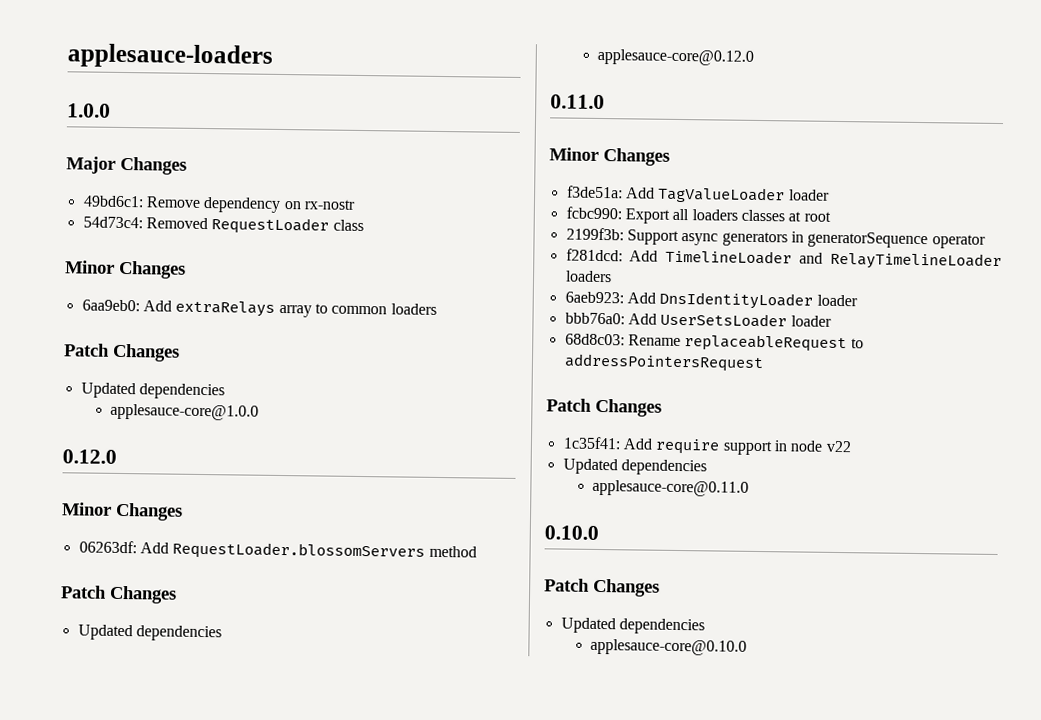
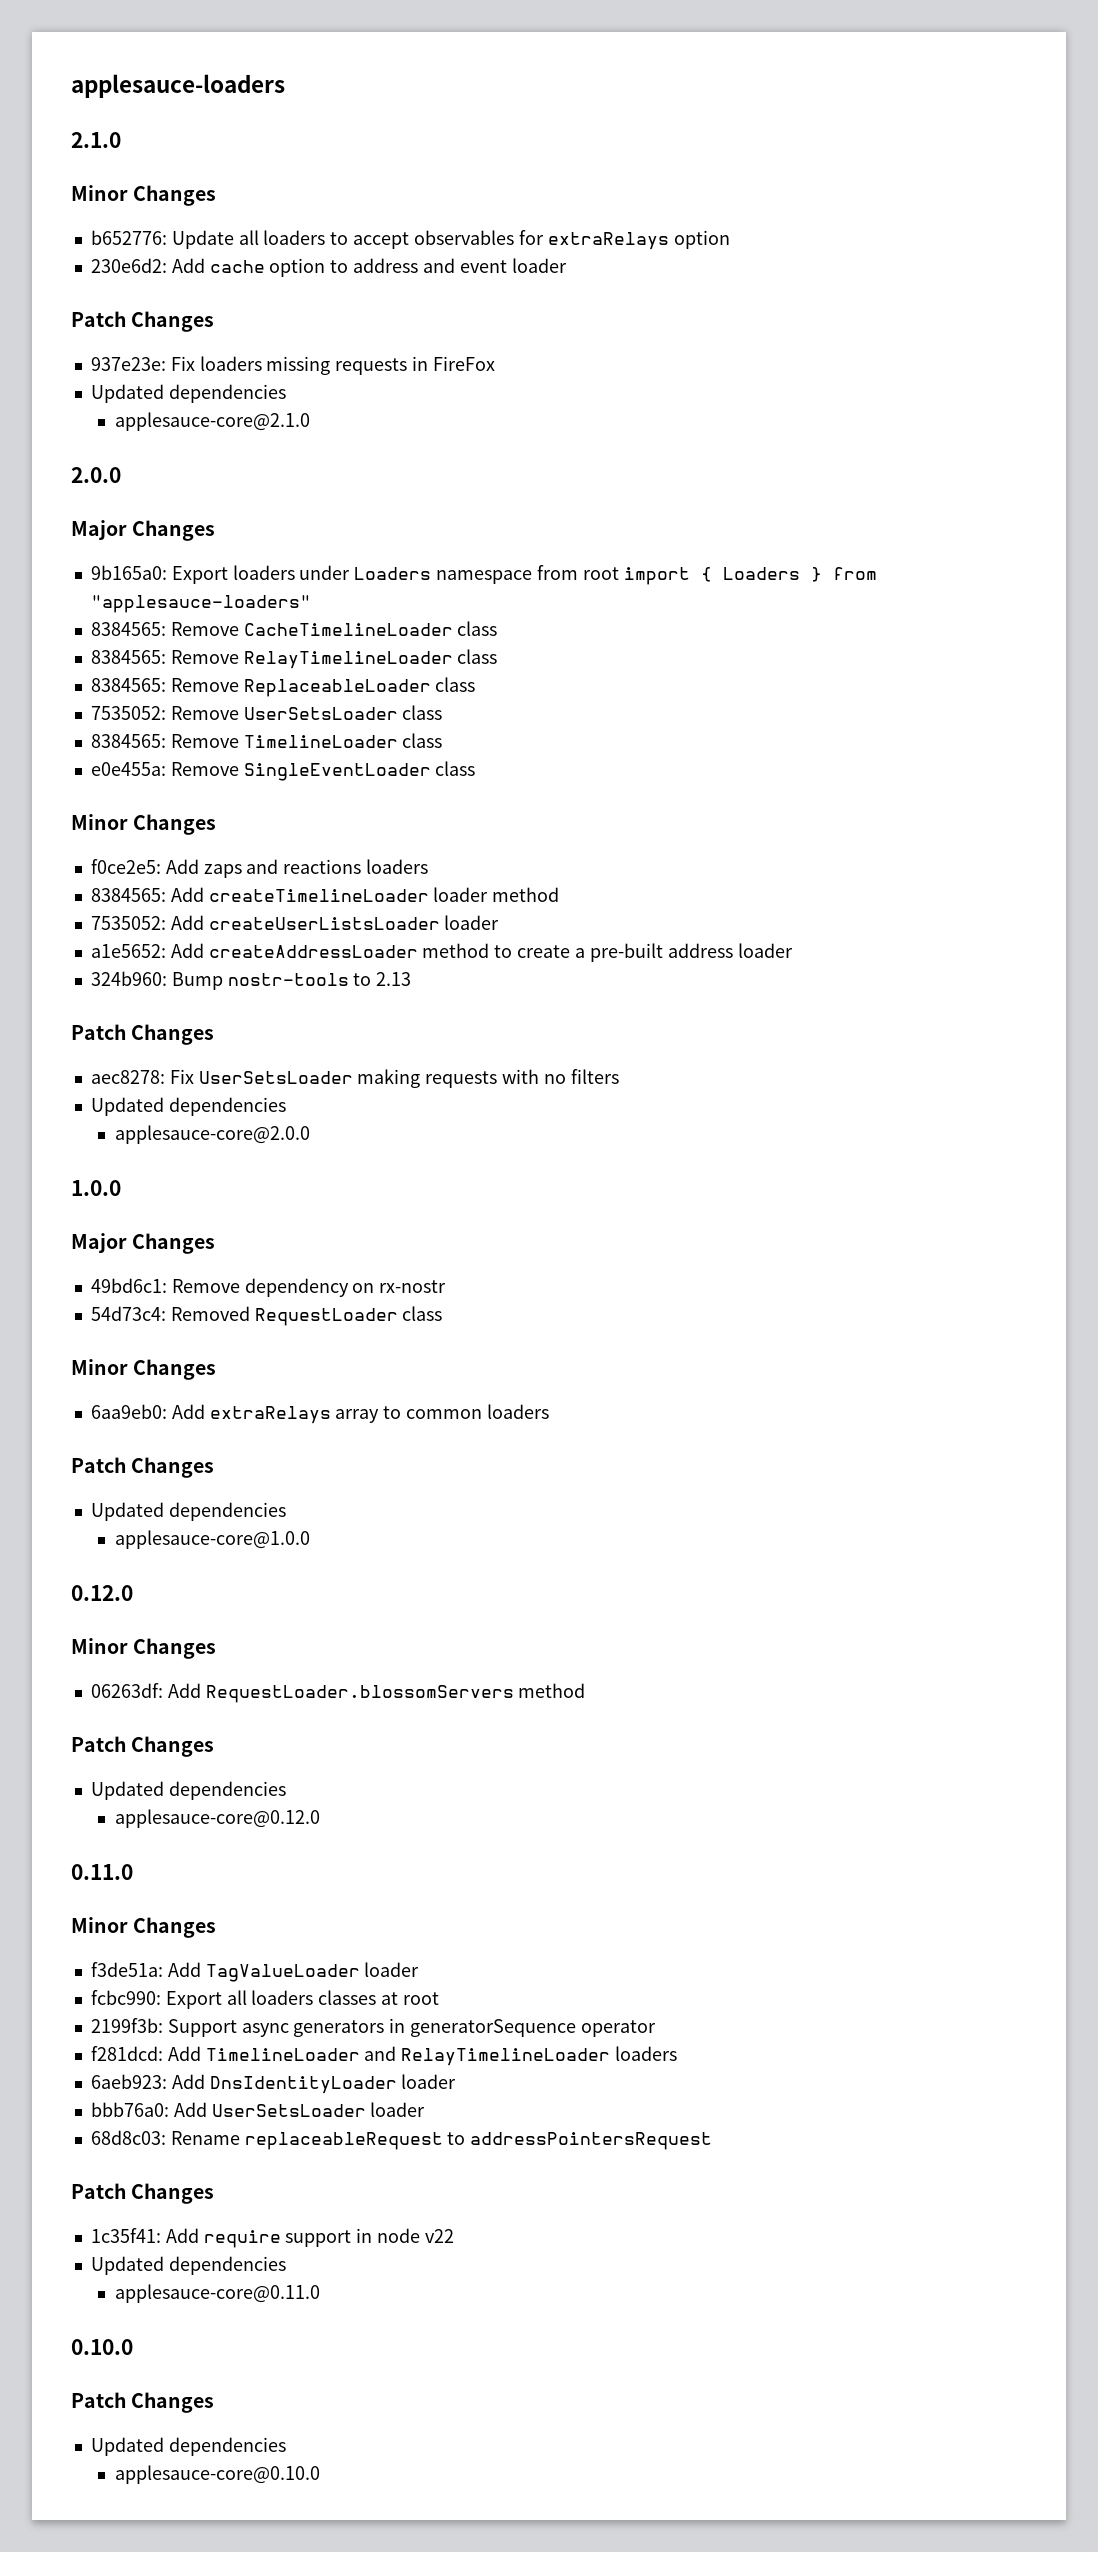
(273, 56) none -> [71,132,121,148] [71,185,217,206] [90,230,730,250] [90,258,567,277] [71,311,215,332] [90,356,495,375] [90,384,286,403] [114,412,310,431] [71,467,121,483] [71,520,216,541] [90,565,877,585] [90,595,311,613] [90,621,498,636] [90,649,498,669] [90,677,476,697] [90,705,443,720] [90,733,443,748] [90,761,476,781] [71,814,217,835] [90,859,429,878] [90,887,560,902] [90,915,500,930] [90,943,793,962] [90,971,412,990] [71,1024,215,1045] [90,1069,619,1088] [90,1097,286,1116] [114,1125,310,1144] // 2.1.0 // Minor Changes // b652776: Update all loaders to accept observables for extraRelays option // 230e6d2: Add cache option to address and event loader // Patch Changes // 937e23e: Fix loaders missing requests in FireFox // Updated dependencies // applesauce-core@2.1.0 // 2.0.0 // Major Changes // 9b165a0: Export loaders under Loaders namespace from root import { Loaders } from "applesauce-loaders" // 8384565: Remove CacheTimelineLoader class // 8384565: Remove RelayTimelineLoader class // 8384565: Remove ReplaceableLoader class // 7535052: Remove UserSetsLoader class // 8384565: Remove TimelineLoader class // e0e455a: Remove SingleEventLoader class // Minor Changes // f0ce2e5: Add zaps and reactions loaders // 8384565: Add createTimelineLoader loader method // 7535052: Add createUserListsLoader loader // a1e5652: Add createAddressLoader method to create a pre-built address loader // 324b960: Bump nostr-tools to 2.13 // Patch Changes // aec8278: Fix UserSetsLoader making requests with no filters // Updated dependencies // applesauce-core@2.0.0

